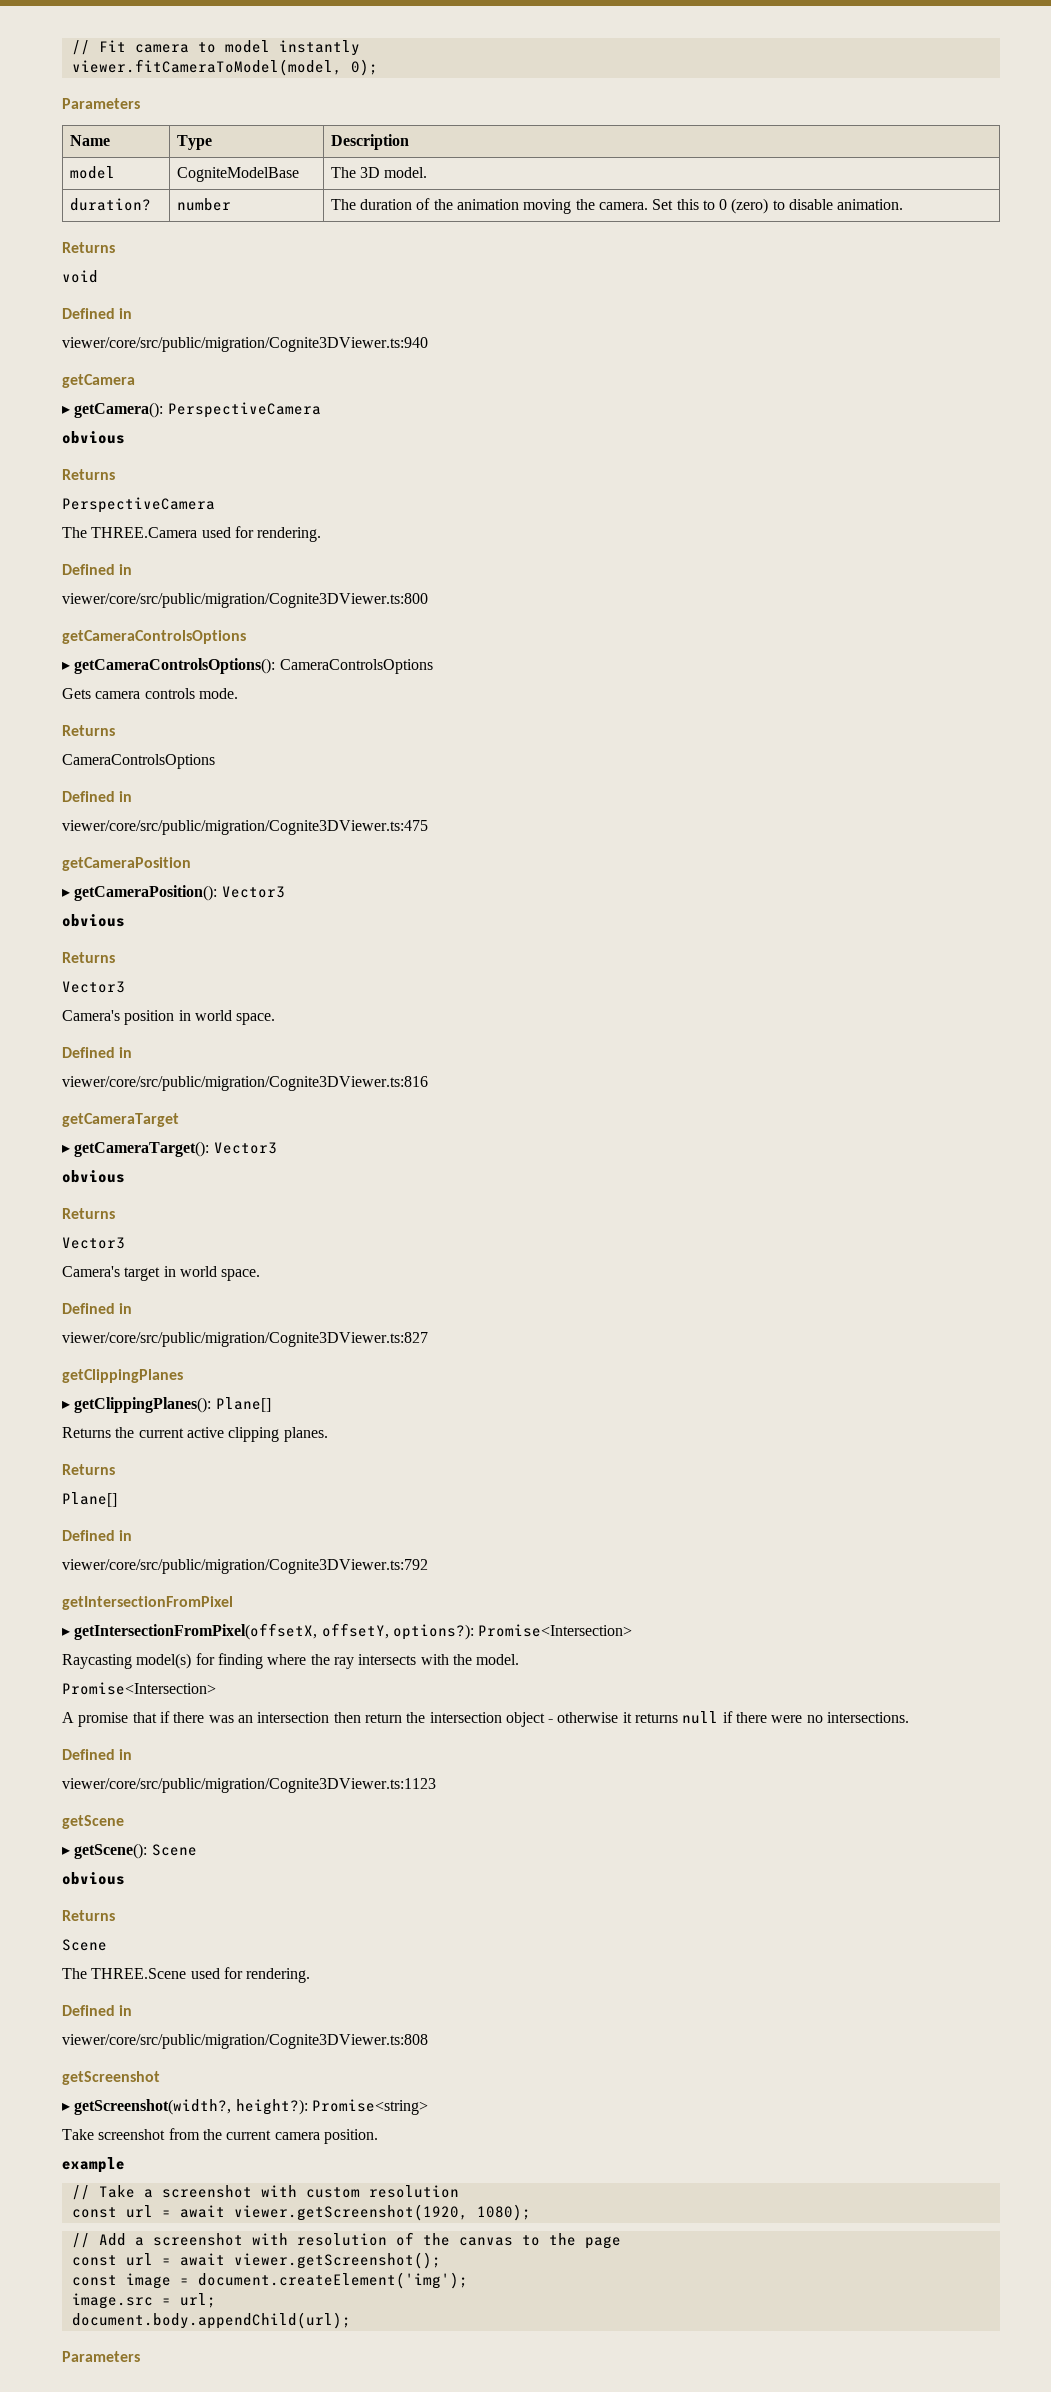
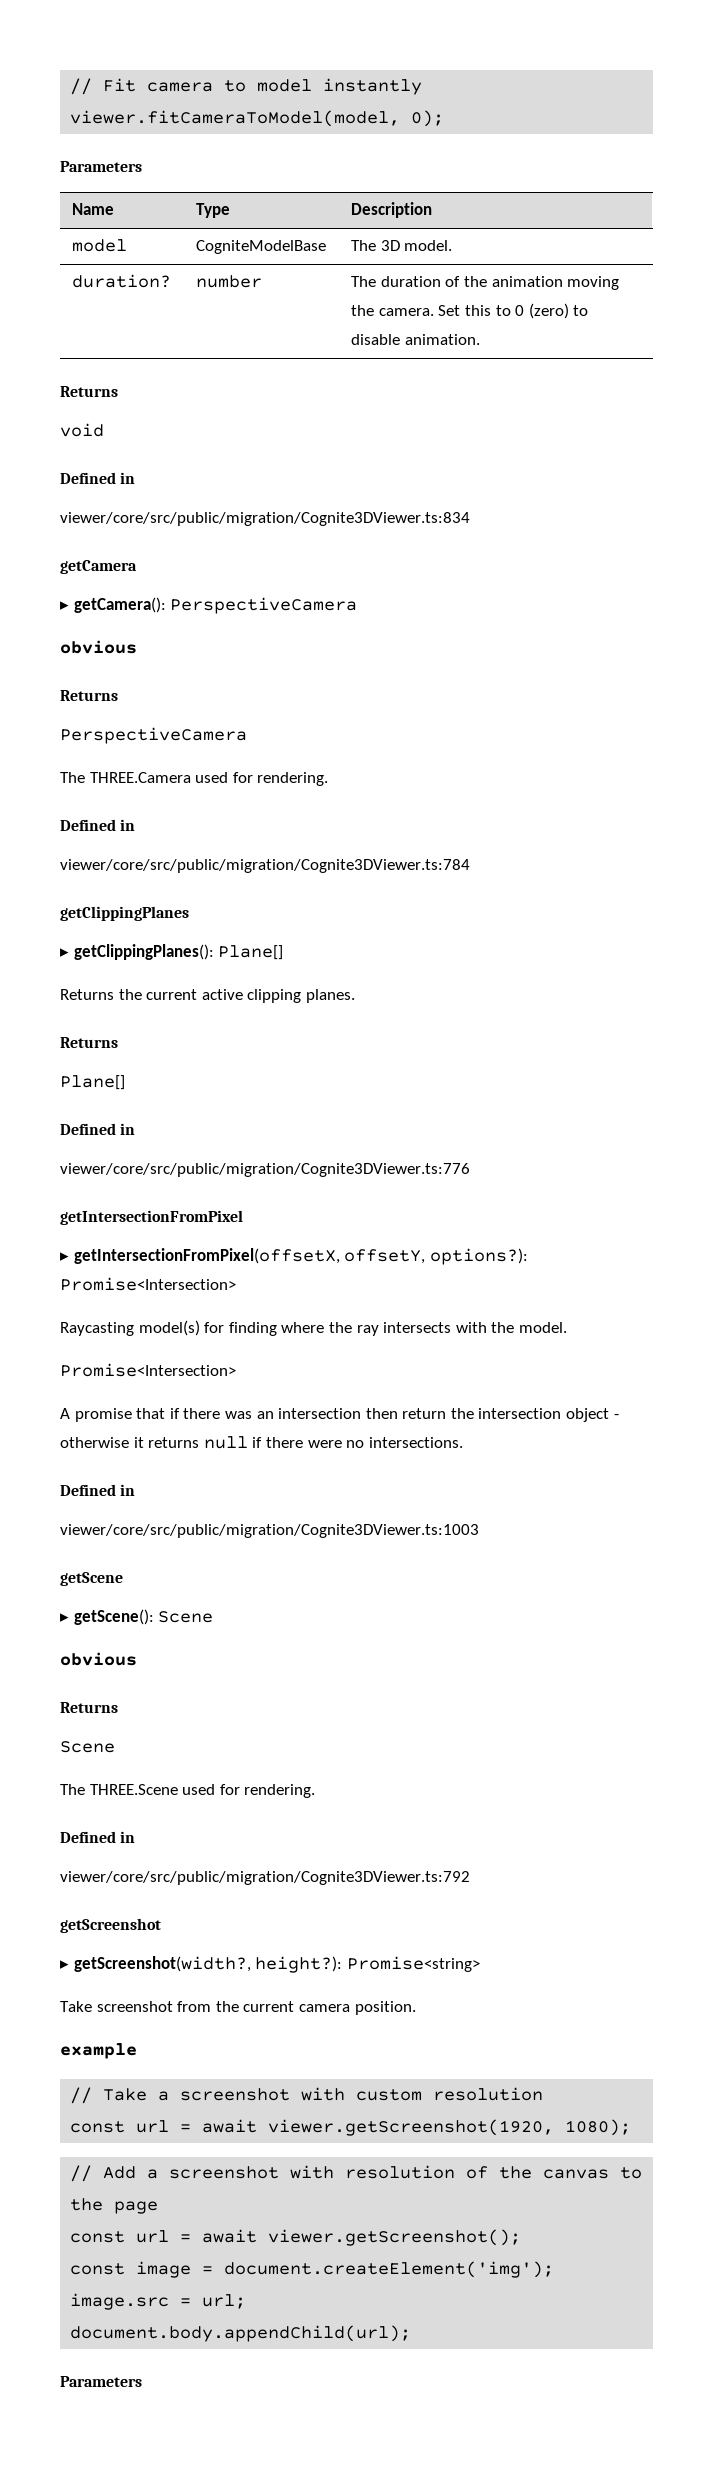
[62,337,428,352] viewer/core/src/public/migration/Cognite3DViewer.ts:940 -> [60,512,470,526] viewer/core/src/public/migration/Cognite3DViewer.ts:834
[62,593,428,608] [62,630,246,644] [62,658,433,674] [62,688,238,699] [62,725,115,736] [62,754,215,769] [62,791,133,802] [62,820,428,835] [62,857,191,871] [62,885,285,901] [62,914,125,927] [62,952,115,963] [62,981,125,993] [62,1010,276,1025] [62,1047,133,1058] [62,1076,428,1091] [62,1113,179,1127] [62,1141,277,1157] [62,1170,125,1183] [62,1208,115,1219] [62,1237,125,1249] [62,1266,261,1281] [62,1303,133,1314] [62,1332,428,1347] viewer/core/src/public/migration/Cognite3DViewer.ts:800 // getCameraControlsOptions // ▸ getCameraControlsOptions(): CameraControlsOptions // Gets camera controls mode. // Returns // CameraControlsOptions // Defined in // viewer/core/src/public/migration/Cognite3DViewer.ts:475 // getCameraPosition // ▸ getCameraPosition(): Vector3 // obvious // Returns // Vector3 // Camera's position in world space. // Defined in // viewer/core/src/public/migration/Cognite3DViewer.ts:816 // getCameraTarget // ▸ getCameraTarget(): Vector3 // obvious // Returns // Vector3 // Camera's target in world space. // Defined in // viewer/core/src/public/migration/Cognite3DViewer.ts:827 -> [60,859,470,873] viewer/core/src/public/migration/Cognite3DViewer.ts:784
[62,1559,428,1574] viewer/core/src/public/migration/Cognite3DViewer.ts:792 -> [60,1163,470,1177] viewer/core/src/public/migration/Cognite3DViewer.ts:776
[62,1778,436,1793] viewer/core/src/public/migration/Cognite3DViewer.ts:1123 -> [60,1524,479,1538] viewer/core/src/public/migration/Cognite3DViewer.ts:1003
[62,2034,428,2049] viewer/core/src/public/migration/Cognite3DViewer.ts:808 -> [60,1871,470,1885] viewer/core/src/public/migration/Cognite3DViewer.ts:792

